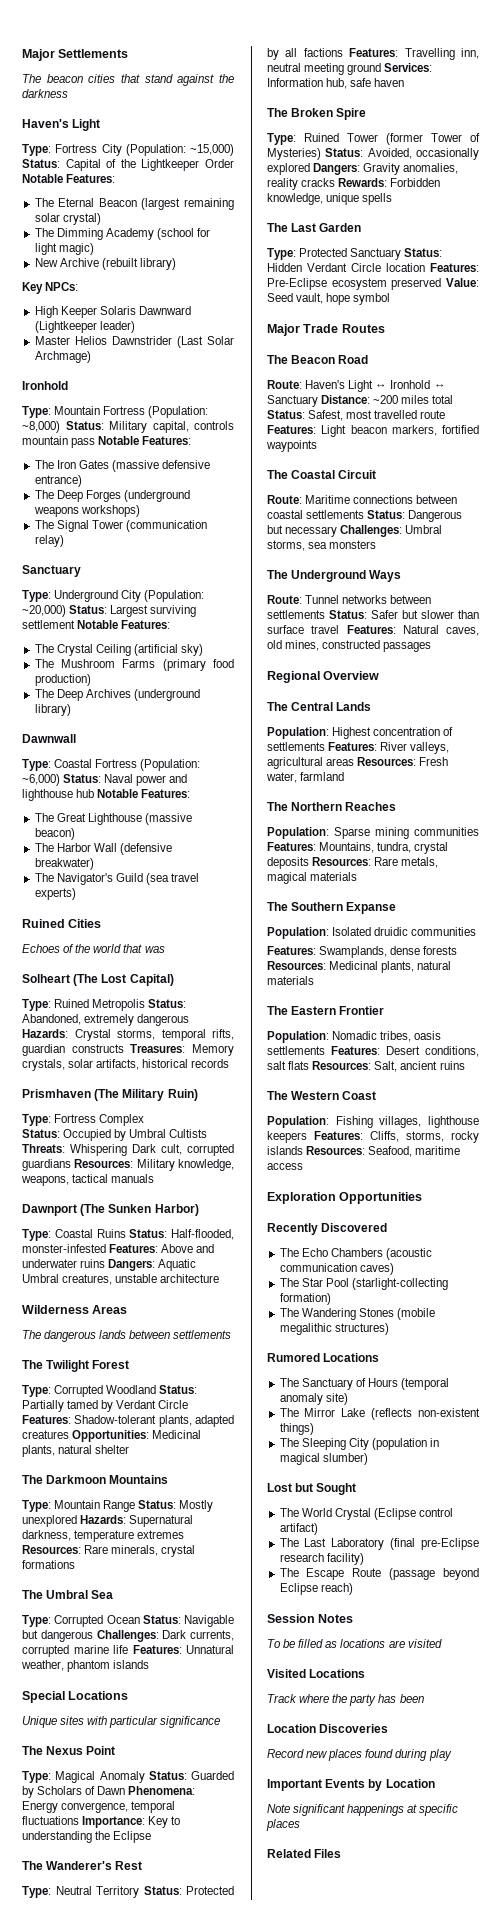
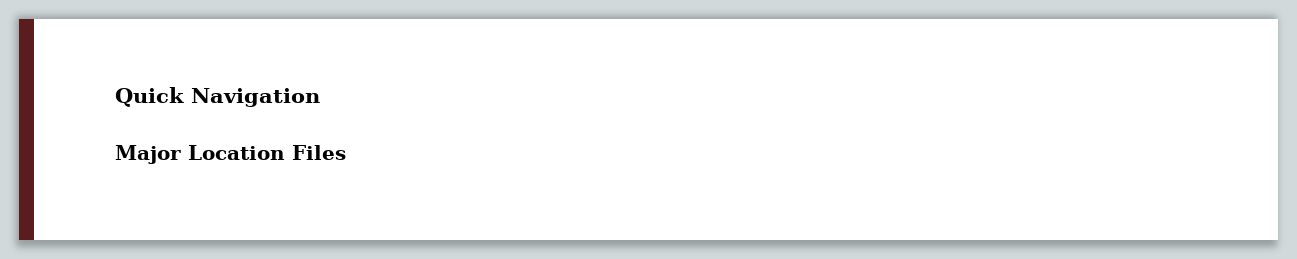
[22,49,129,61] [22,74,234,86] [22,89,68,98] [22,119,101,131] [22,144,234,156] [22,159,234,171] [22,174,116,183] [34,198,234,210] [34,213,101,225] [34,228,211,240] [34,243,94,255] [34,258,176,270] [22,282,79,294] [34,306,191,318] [34,321,135,333] [34,336,234,348] [34,351,91,363] [22,381,68,390] [22,406,209,418] [22,421,234,433] [22,436,192,448] [34,460,211,472] [34,475,82,487] [34,490,190,502] [33,505,140,517] [34,520,207,532] [34,535,64,547] [22,565,81,577] [22,590,205,602] [22,605,197,617] [22,620,171,629] [34,644,204,656] [34,659,234,671] [34,674,91,686] [34,689,200,701] [34,704,71,716] [22,734,76,743] [22,759,201,771] [22,774,188,786] [22,789,191,801] [34,813,192,825] [34,828,75,840] [34,843,172,855] [34,858,94,870] [34,873,200,885] [34,888,76,900] [22,919,102,928] [22,944,165,953] [22,974,174,986] [22,999,187,1011] [22,1014,190,1026] [22,1029,234,1041] [22,1044,234,1056] [22,1059,230,1071] [22,1089,198,1101] [22,1114,145,1126] [22,1129,208,1141] [22,1144,234,1156] [22,1159,235,1171] [21,1174,155,1186] [22,1204,199,1216] [22,1229,234,1241] [22,1244,215,1253] [22,1259,197,1271] [22,1274,220,1285] [22,1305,128,1314] [22,1330,232,1342] [22,1360,130,1372] [22,1385,198,1397] [22,1400,189,1412] [22,1415,235,1427] [22,1430,202,1442] [22,1445,130,1457] [22,1475,169,1484] [22,1500,214,1512] [22,1515,194,1527] [22,1530,185,1542] [22,1545,196,1557] [22,1560,75,1569] [22,1590,114,1599] [22,1615,234,1627] [22,1630,234,1642] [22,1645,234,1657] [21,1660,150,1672] [22,1691,129,1703] [22,1716,221,1728] [22,1746,116,1755] [22,1771,234,1783] [22,1786,196,1798] [22,1801,176,1813] [22,1816,181,1828] [22,1831,152,1843] [22,1861,143,1870] [22,1886,234,1898] [267,48,479,60] [267,63,433,75] [267,78,405,89] [267,108,367,120] [267,133,480,145] [267,148,479,160] [267,163,459,175] [267,178,441,190] [267,193,393,205] [267,223,362,232] [267,248,443,260] [267,263,479,272] [267,278,479,290] [267,293,391,305] [267,324,385,336] [267,355,369,364] [267,380,446,392] [267,395,454,407] [267,410,446,421] [267,425,479,437] [266,440,317,452] [267,470,377,479] [267,495,458,504] [267,510,463,522] [267,525,443,537] [267,540,377,551] [267,570,402,582] [267,595,432,604] [267,610,479,619] [267,625,479,636] [267,640,432,652] [267,671,380,683] [267,702,372,711] [267,727,454,739] [267,742,450,754] [267,757,449,769] [266,772,345,783] [267,802,397,811] [267,827,479,839] [267,842,449,854] [267,857,439,869] [267,872,358,884] [267,902,397,914] [267,927,477,939] [267,946,458,958] [267,961,452,973] [267,976,314,985] [267,1006,385,1015] [267,1031,442,1043] [267,1046,479,1057] [267,1061,465,1072] [267,1091,377,1100] [267,1116,479,1128] [267,1131,479,1143] [267,1146,461,1157] [267,1163,303,1170] [267,1192,423,1204] [267,1223,388,1235] [279,1248,432,1260] [279,1263,394,1275] [279,1278,448,1290] [279,1293,331,1305] [279,1308,435,1320] [279,1323,389,1335] [267,1353,380,1362] [279,1378,450,1390] [279,1393,348,1405] [279,1408,480,1420] [279,1423,314,1435] [279,1438,440,1450] [279,1453,368,1465] [267,1483,357,1495] [279,1508,454,1520] [279,1523,318,1535] [279,1538,479,1550] [279,1553,364,1565] [279,1568,479,1580] [279,1583,353,1595] [267,1614,354,1623] [267,1639,442,1648] [267,1669,366,1678] [267,1694,424,1706] [267,1724,389,1733] [267,1749,452,1761] [267,1779,435,1791] [267,1804,459,1816] [266,1819,300,1831] [267,1849,311,1858] Major Settlements // The beacon cities that stand against the darkness // Haven's Light // Type: Fortress City (Population: ~15,000) Status: Capital of the Lightkeeper Order Notable Features: // The Eternal Beacon (largest remaining solar crystal) // The Dimming Academy (school for light magic) // New Archive (rebuilt library) // Key NPCs: // High Keeper Solaris Dawnward (Lightkeeper leader) // Master Helios Dawnstrider (Last Solar Archmage) // Ironhold // Type: Mountain Fortress (Population: ~8,000) Status: Military capital, controls mountain pass Notable Features: // The Iron Gates (massive defensive entrance) // The Deep Forges (underground weapons workshops) // The Signal Tower (communication relay) // Sanctuary // Type: Underground City (Population: ~20,000) Status: Largest surviving settlement Notable Features: // The Crystal Ceiling (artificial sky) // The Mushroom Farms (primary food production) // The Deep Archives (underground library) // Dawnwall // Type: Coastal Fortress (Population: ~6,000) Status: Naval power and lighthouse hub Notable Features: // The Great Lighthouse (massive beacon) // The Harbor Wall (defensive breakwater) // The Navigator's Guild (sea travel experts) // Ruined Cities // Echoes of the world that was // Solheart (The Lost Capital) // Type: Ruined Metropolis Status: Abandoned, extremely dangerous Hazards: Crystal storms, temporal rifts, guardian constructs Treasures: Memory crystals, solar artifacts, historical records // Prismhaven (The Military Ruin) // Type: Fortress Complex // Status: Occupied by Umbral Cultists Threats: Whispering Dark cult, corrupted guardians Resources: Military knowledge, weapons, tactical manuals // Dawnport (The Sunken Harbor) // Type: Coastal Ruins Status: Half-flooded, monster-infested Features: Above and underwater ruins Dangers: Aquatic Umbral creatures, unstable architecture // Wilderness Areas // The dangerous lands between settlements // The Twilight Forest // Type: Corrupted Woodland Status: Partially tamed by Verdant Circle Features: Shadow-tolerant plants, adapted creatures Opportunities: Medicinal plants, natural shelter // The Darkmoon Mountains // Type: Mountain Range Status: Mostly unexplored Hazards: Supernatural darkness, temperature extremes Resources: Rare minerals, crystal formations // The Umbral Sea // Type: Corrupted Ocean Status: Navigable but dangerous Challenges: Dark currents, corrupted marine life Features: Unnatural weather, phantom islands // Special Locations // Unique sites with particular significance // The Nexus Point // Type: Magical Anomaly Status: Guarded by Scholars of Dawn Phenomena: Energy convergence, temporal fluctuations Importance: Key to understanding the Eclipse // The Wanderer's Rest // Type: Neutral Territory Status: Protected by all factions Features: Travelling inn, neutral meeting ground Services: Information hub, safe haven // The Broken Spire // Type: Ruined Tower (former Tower of Mysteries) Status: Avoided, occasionally explored Dangers: Gravity anomalies, reality cracks Rewards: Forbidden knowledge, unique spells // The Last Garden // Type: Protected Sanctuary Status: Hidden Verdant Circle location Features: Pre-Eclipse ecosystem preserved Value: Seed vault, hope symbol // Major Trade Routes // The Beacon Road // Route: Haven's Light ↔ Ironhold ↔ Sanctuary Distance: ~200 miles total Status: Safest, most travelled route Features: Light beacon markers, fortified waypoints // The Coastal Circuit // Route: Maritime connections between coastal settlements Status: Dangerous but necessary Challenges: Umbral storms, sea monsters // The Underground Ways // Route: Tunnel networks between settlements Status: Safer but slower than surface travel Features: Natural caves, old mines, constructed passages // Regional Overview // The Central Lands // Population: Highest concentration of settlements Features: River valleys, agricultural areas Resources: Fresh water, farmland // The Northern Reaches // Population: Sparse mining communities Features: Mountains, tundra, crystal deposits Resources: Rare metals, magical materials // The Southern Expanse // Population: Isolated druidic communities // Features: Swamplands, dense forests Resources: Medicinal plants, natural materials // The Eastern Frontier // Population: Nomadic tribes, oasis settlements Features: Desert conditions, salt flats Resources: Salt, ancient ruins // The Western Coast // Population: Fishing villages, lighthouse keepers Features: Cliffs, storms, rocky islands Resources: Seafood, maritime access // Exploration Opportunities // Recently Discovered // The Echo Chambers (acoustic communication caves) // The Star Pool (starlight-collecting formation) // The Wandering Stones (mobile megalithic structures) // Rumored Locations // The Sanctuary of Hours (temporal anomaly site) // The Mirror Lake (reflects non-existent things) // The Sleeping City (population in magical slumber) // Lost but Sought // The World Crystal (Eclipse control artifact) // The Last Laboratory (final pre-Eclipse research facility) // The Escape Route (passage beyond Eclipse reach) // Session Notes // To be filled as locations are visited // Visited Locations // Track where the party has been // Location Discoveries // Record new places found during play // Important Events by Location // Note significant happenings at specific places // Related -> [115,87,320,107] [115,145,285,164] Quick Navigation // Major Location

